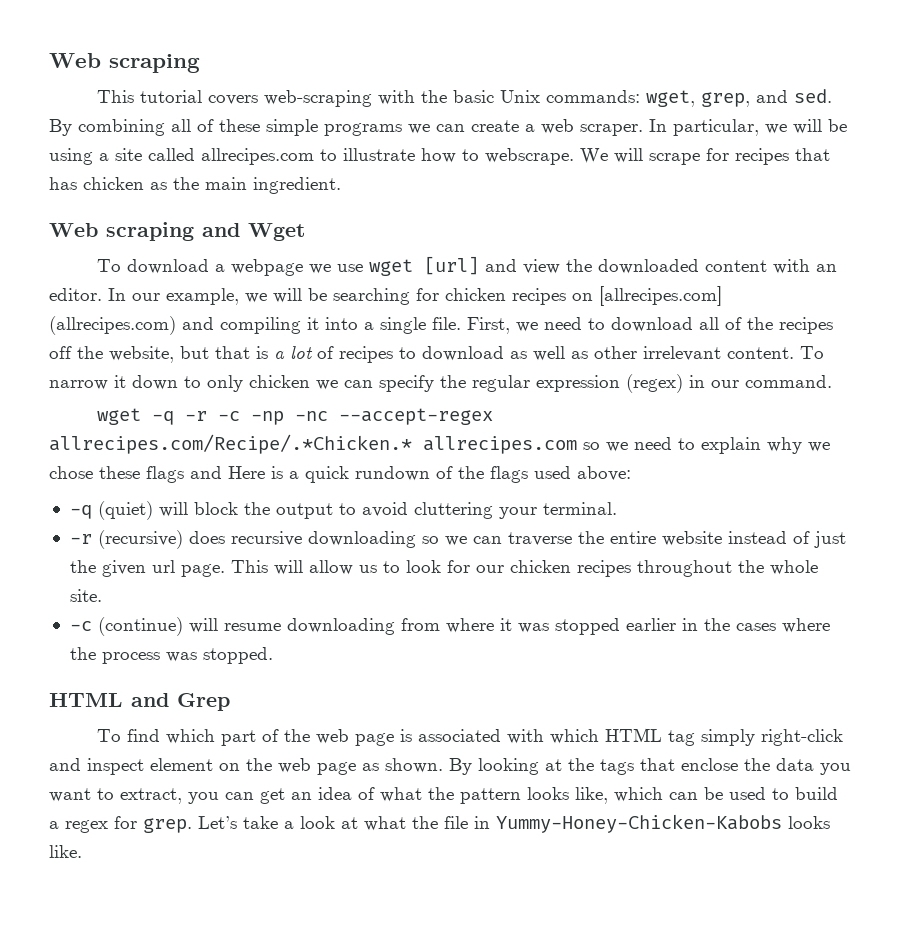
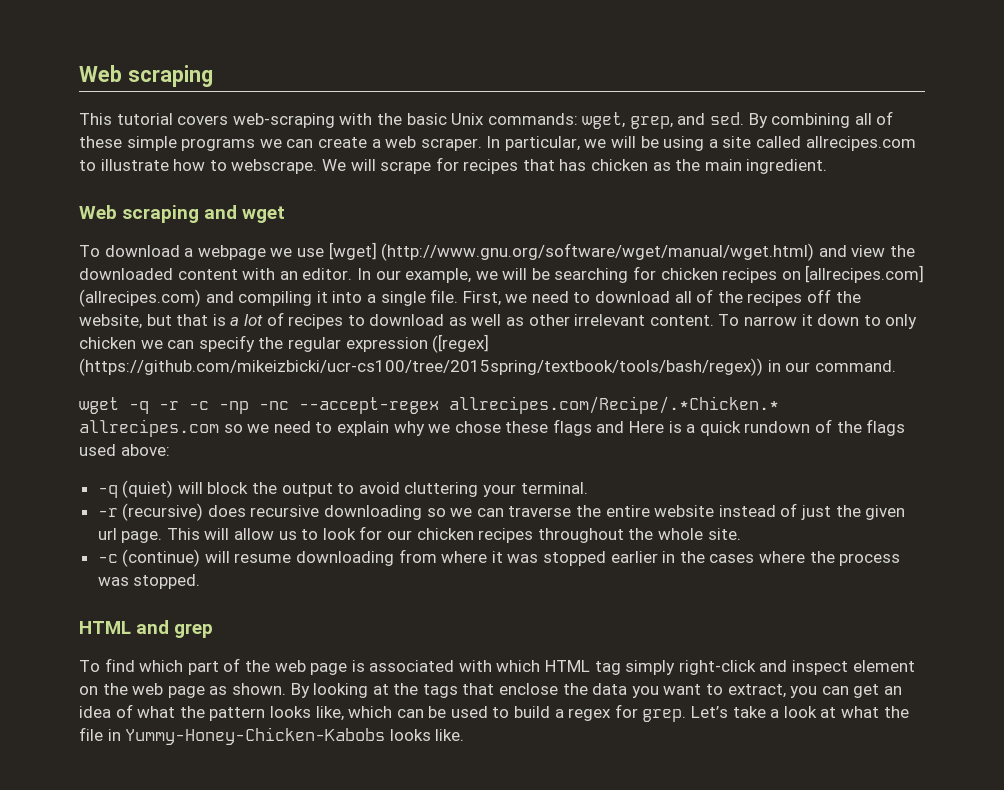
[248,223,305,241] Wget -> [242,206,286,223] wget
[369,256,480,276] wget [url] -> [328,242,815,261] [wget] (http://www.gnu.org/software/wget/manual/wget.html)
[626,374,683,393] (regex) -> [432,334,490,353] [79,358,763,376] ([regex] (https://github.com/mikeizbicki/ucr-cs100/tree/2015spring/textbook/tools/bash/regex))
[177,693,230,711] Grep -> [174,623,214,638] grep

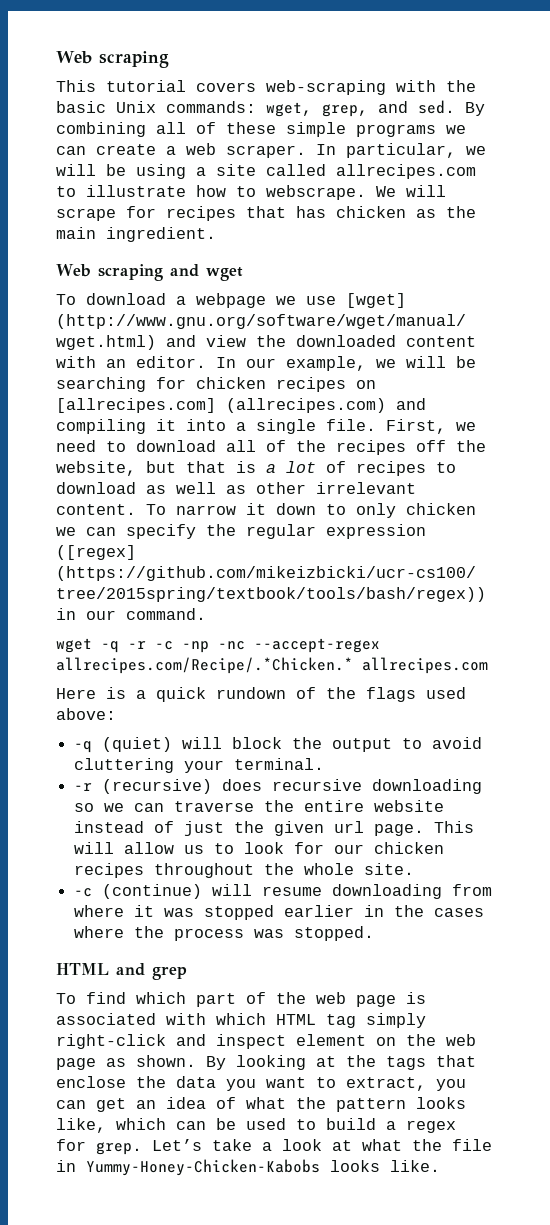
[223,419,625,436] so we need to explain why we chose these flags and -> (488, 665) //

